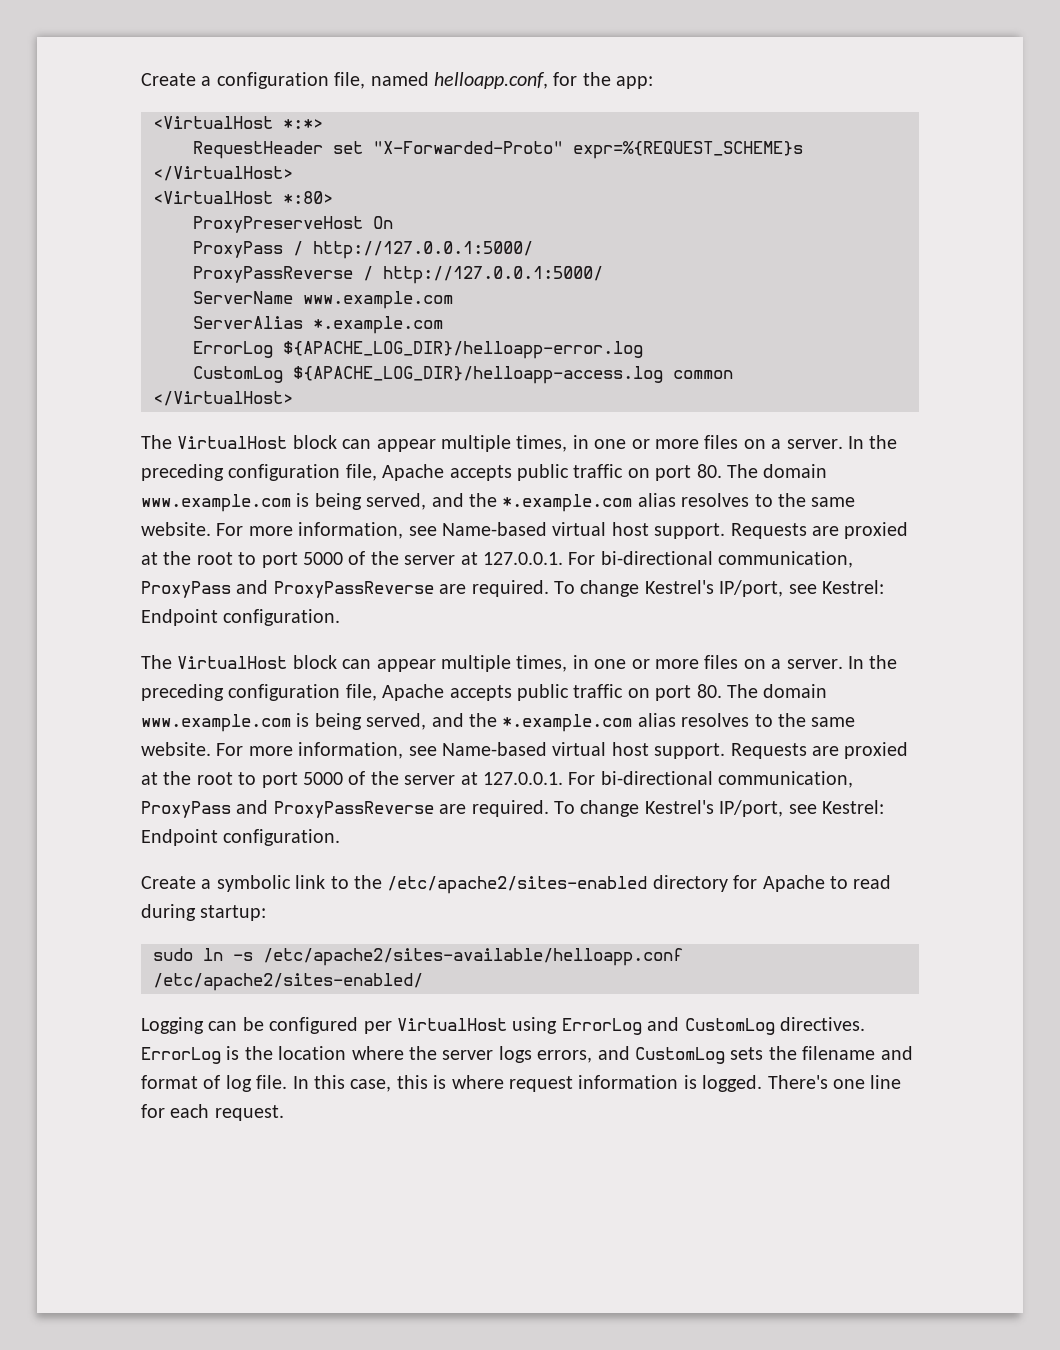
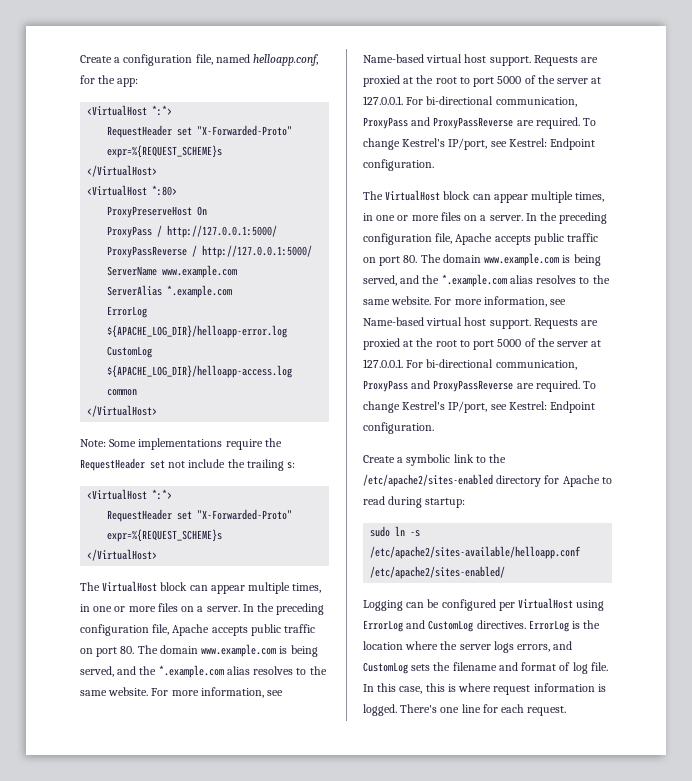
(293, 398) none -> [80,438,282,450] [80,458,296,471] [87,489,173,500] [107,509,293,522] [107,529,223,542] [87,549,158,561] // Note: Some implementations require the RequestHeader set not include the trailing s: // <VirtualHost *:*> // RequestHeader set "X-Forwarded-Proto" expr=%{REQUEST_SCHEME}s // </VirtualHost>

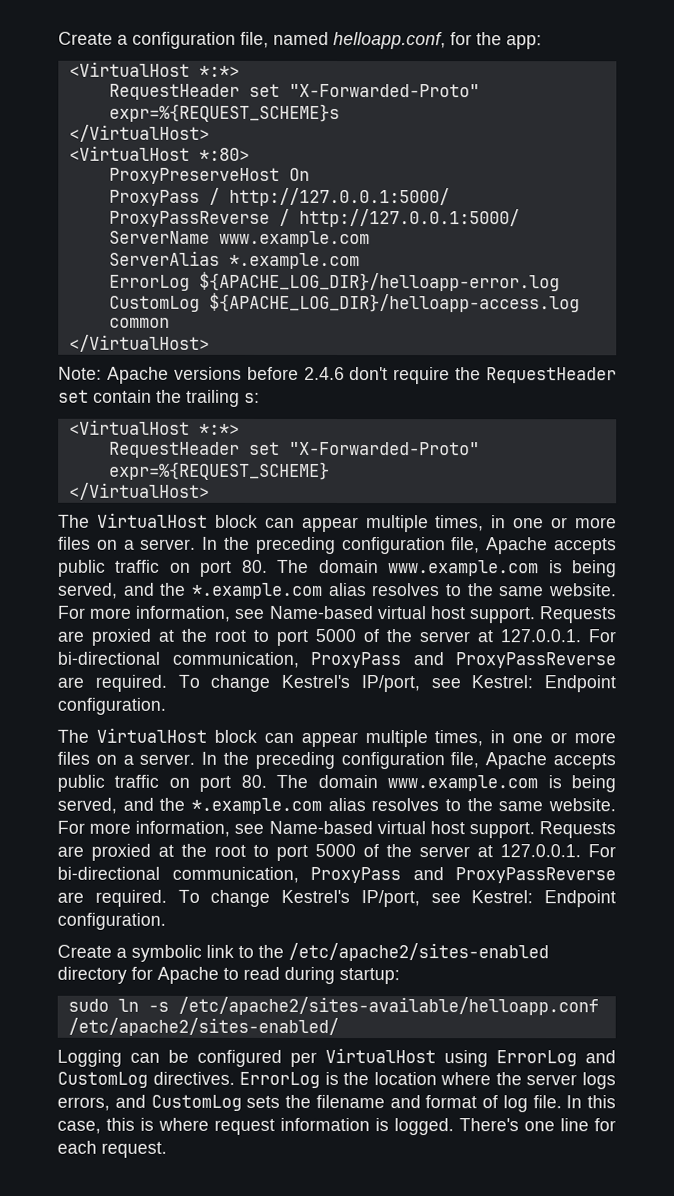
[109,438,223,450] Some implementations -> [106,366,389,384] Apache versions before 2.4.6 don't
[168,459,226,468] not include -> [93,389,152,403] contain
[107,529,223,542] expr=%{REQUEST_SCHEME}s -> [108,461,330,480] expr=%{REQUEST_SCHEME}

